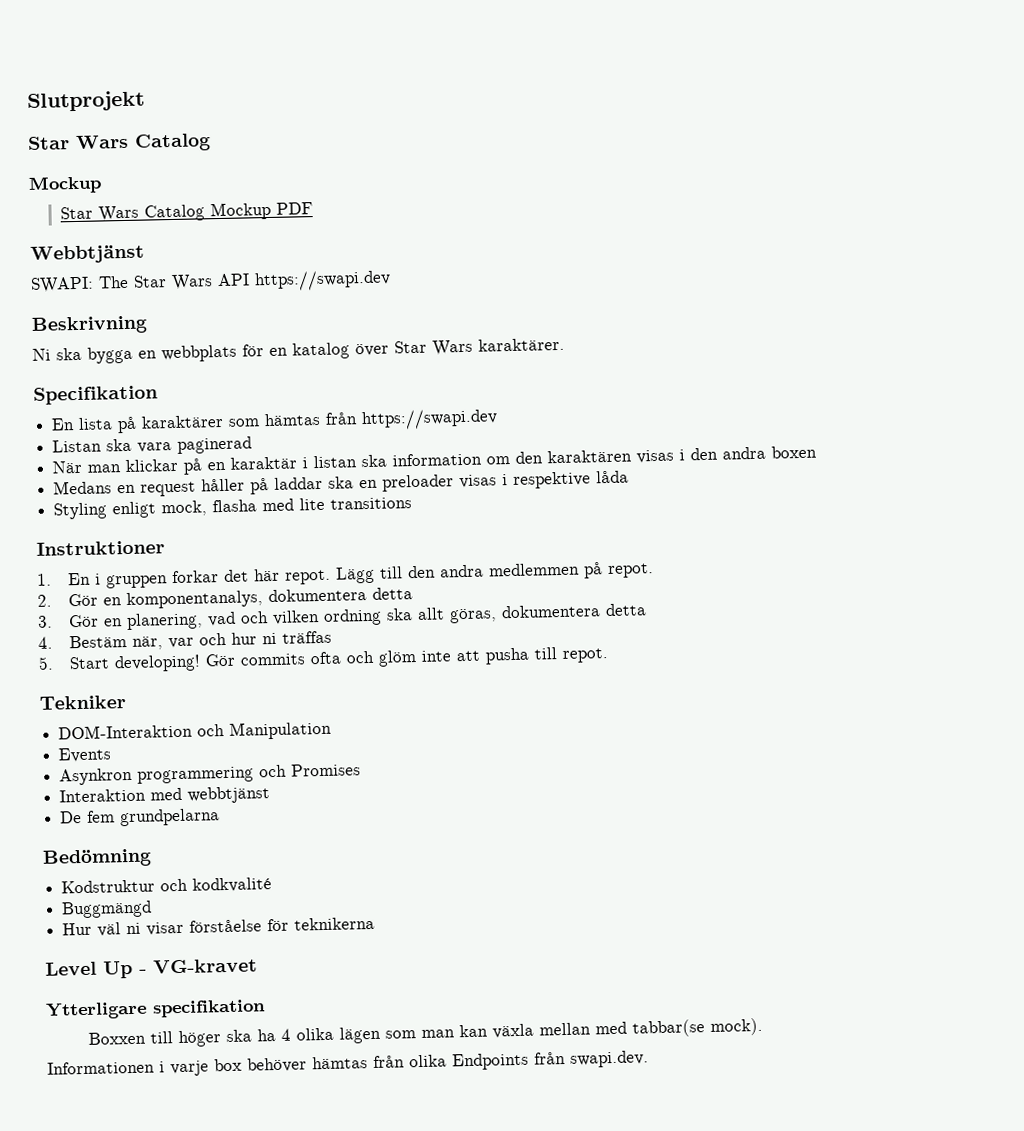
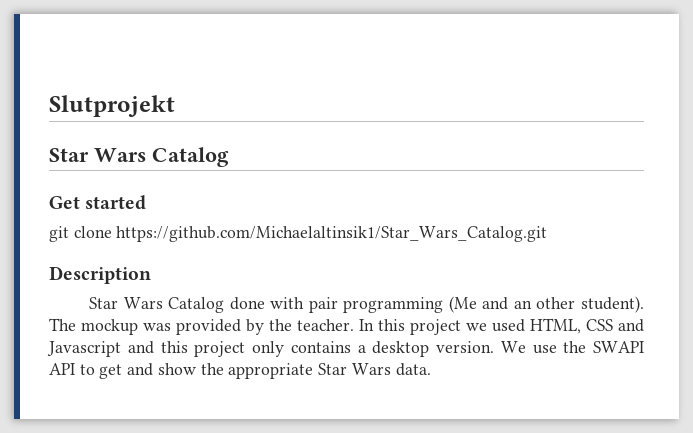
[28,175,102,194] [59,201,313,222] [30,244,145,264] [30,269,391,293] [31,315,148,335] [32,337,565,364] [33,385,158,405] [51,408,499,434] [52,436,253,454] [52,445,818,475] [53,470,630,497] [53,497,413,520] [36,540,165,556] [37,562,654,589] [37,587,413,610] [37,603,647,631] [38,630,332,650] [38,647,609,673] [39,695,126,710] [58,720,333,740] [58,747,112,763] [59,763,362,786] [59,786,271,804] [60,808,221,827] [42,848,152,868] [61,877,273,894] [61,900,153,919] [62,916,376,937] [45,958,258,979] [46,999,266,1020] [87,1017,763,1048] [47,1050,649,1077] Mockup // Star Wars Catalog Mockup PDF // Webbtjänst // SWAPI: The Star Wars API https://swapi.dev // Beskrivning // Ni ska bygga en webbplats för en katalog över Star Wars karaktärer. // Specifikation // En lista på karaktärer som hämtas från https://swapi.dev // Listan ska vara paginerad // När man klickar på en karaktär i listan ska information om den karaktären visas i den andra boxen // Medans en request håller på laddar ska en preloader visas i respektive låda // Styling enligt mock, flasha med lite transitions // Instruktioner // 1. En i gruppen forkar det här repot. Lägg till den andra medlemmen på repot. // 2. Gör en komponentanalys, dokumentera detta // 3. Gör en planering, vad och vilken ordning ska allt göras, dokumentera detta // 4. Bestäm när, var och hur ni träffas // 5. Start developing! Gör commits ofta och glöm inte att pusha till repot. // Tekniker // DOM-Interaktion och Manipulation // Events // Asynkron programmering och Promises // Interaktion med webbtjänst // De fem grundpelarna // Bedömning // Kodstruktur och kodkvalité // Buggmängd // Hur väl ni visar förståelse för teknikerna // Level Up - VG-kravet // Ytterligare specifikation // Boxxen till höger ska ha 4 olika lägen som man kan växla mellan med tabbar(se mock). // Informationen i varje box behöver hämtas från olika Endpoints från swapi.dev. -> [49,195,147,210] [49,226,548,242] [49,266,151,284] [89,296,644,313] [49,318,644,335] [47,341,644,357] [49,363,431,379] Get started // git clone https://github.com/Michaelaltinsik1/Star_Wars_Catalog.git // Description // Star Wars Catalog done with pair programming (Me and an other student). The mockup was provided by the teacher. In this project we used HTML, CSS and Javascript and this project only contains a desktop version. We use the SWAPI API to get and show the appropriate Star Wars data.

